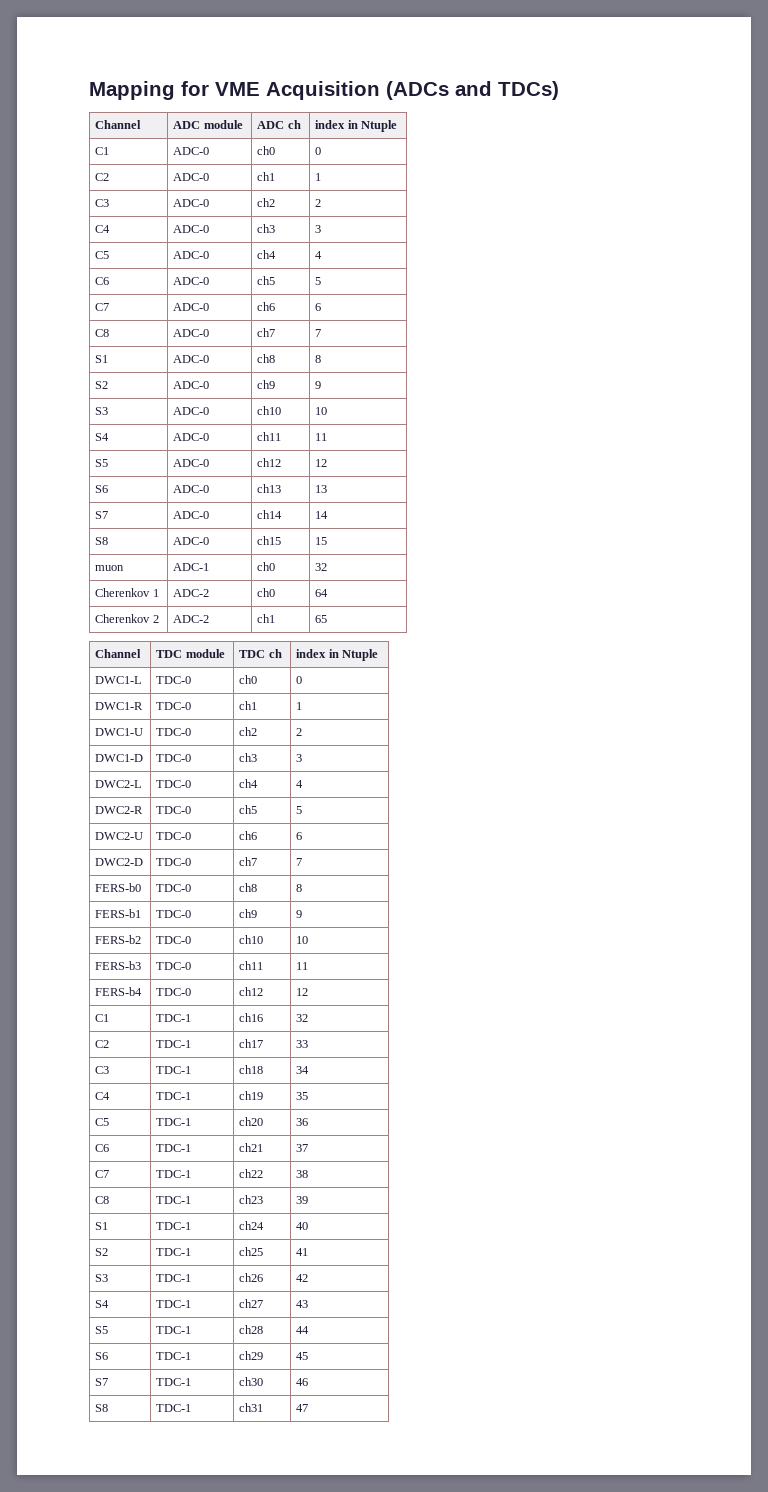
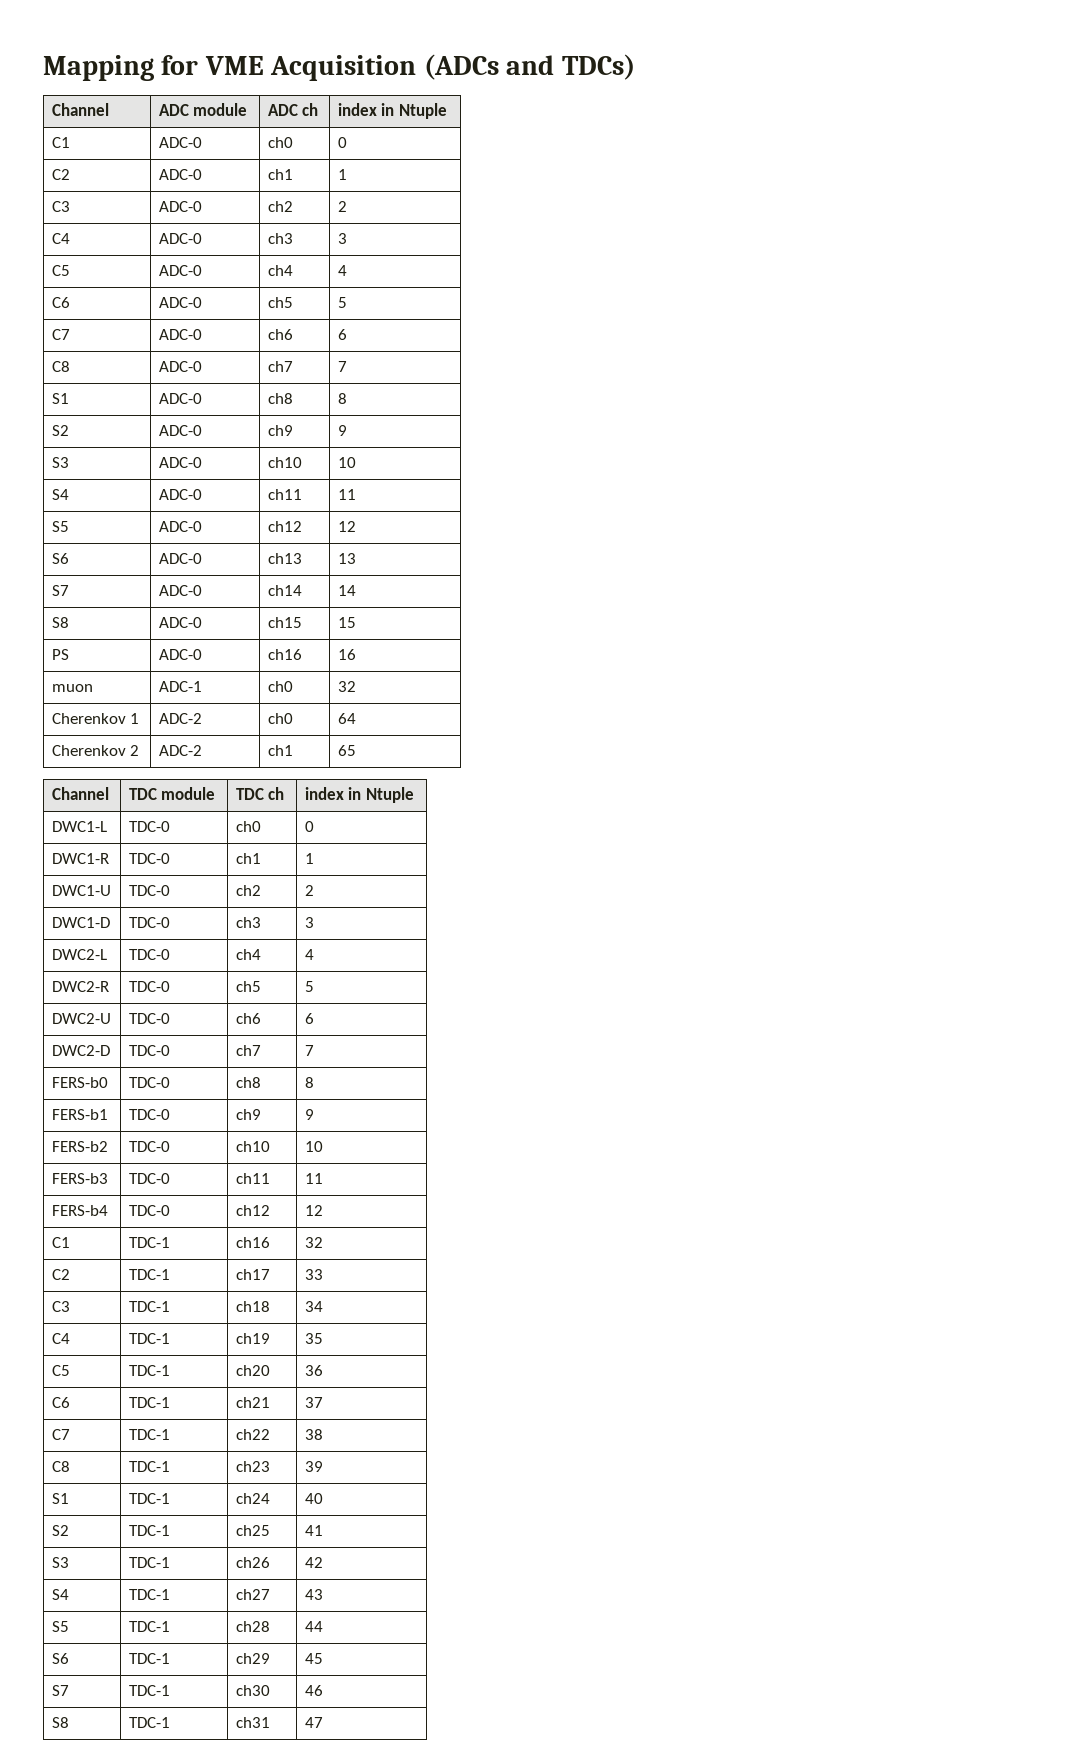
(328, 541) none -> [51,649,69,660] [158,649,202,660] [267,649,302,660] [337,649,356,660] // PS | ADC-0 | ch16 | 16

